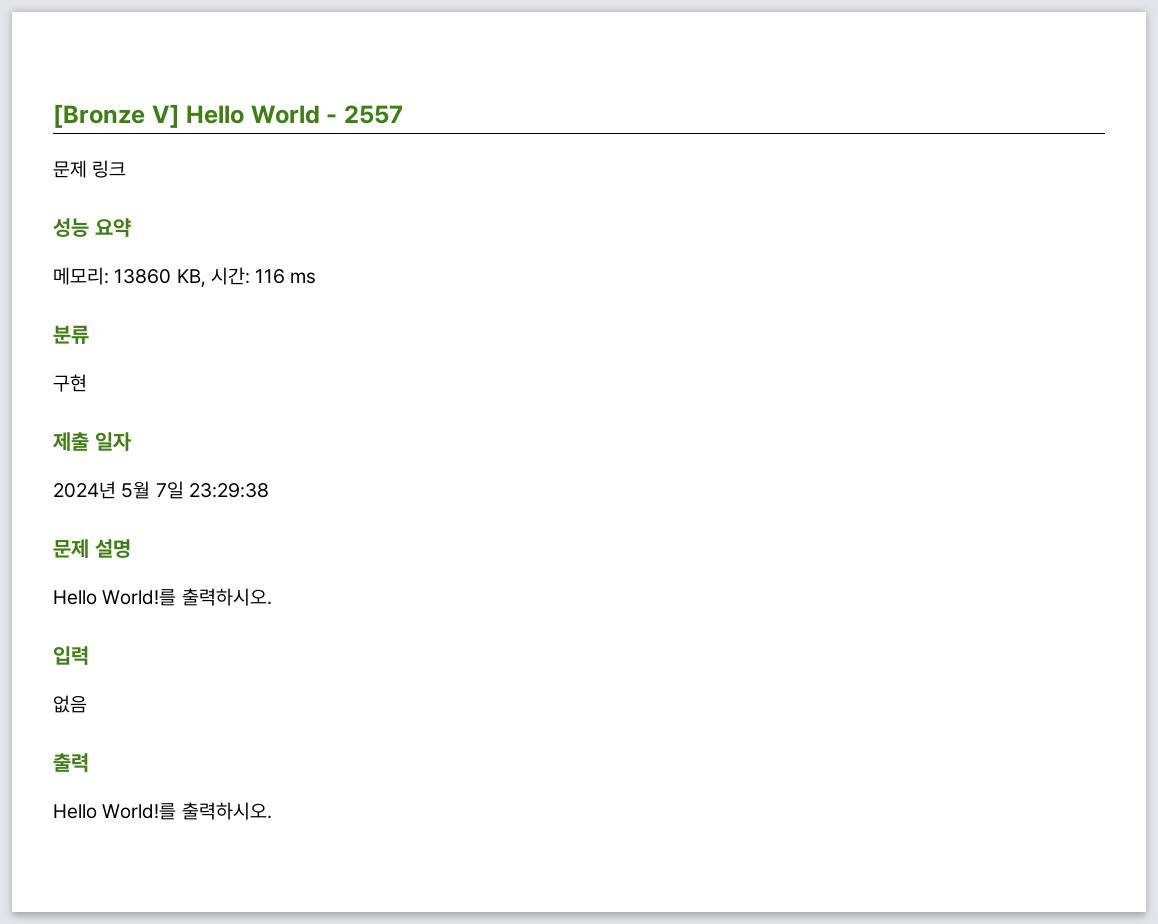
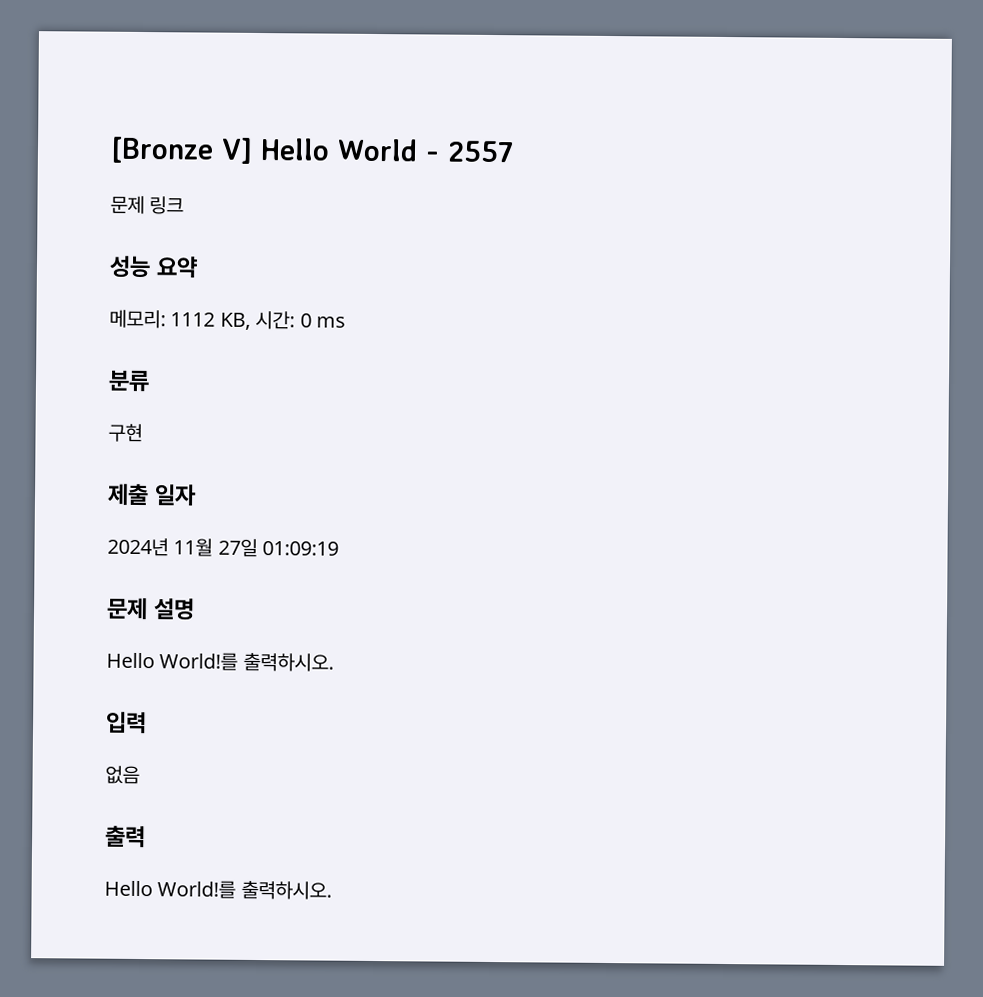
[114,269,172,284] 13860 -> [170,312,216,327] 1112
[255,269,286,284] 116 -> [299,313,312,328] 0
[121,481,269,499] 5월 7일 23:29:38 -> [173,538,340,558] 11월 27일 01:09:19

